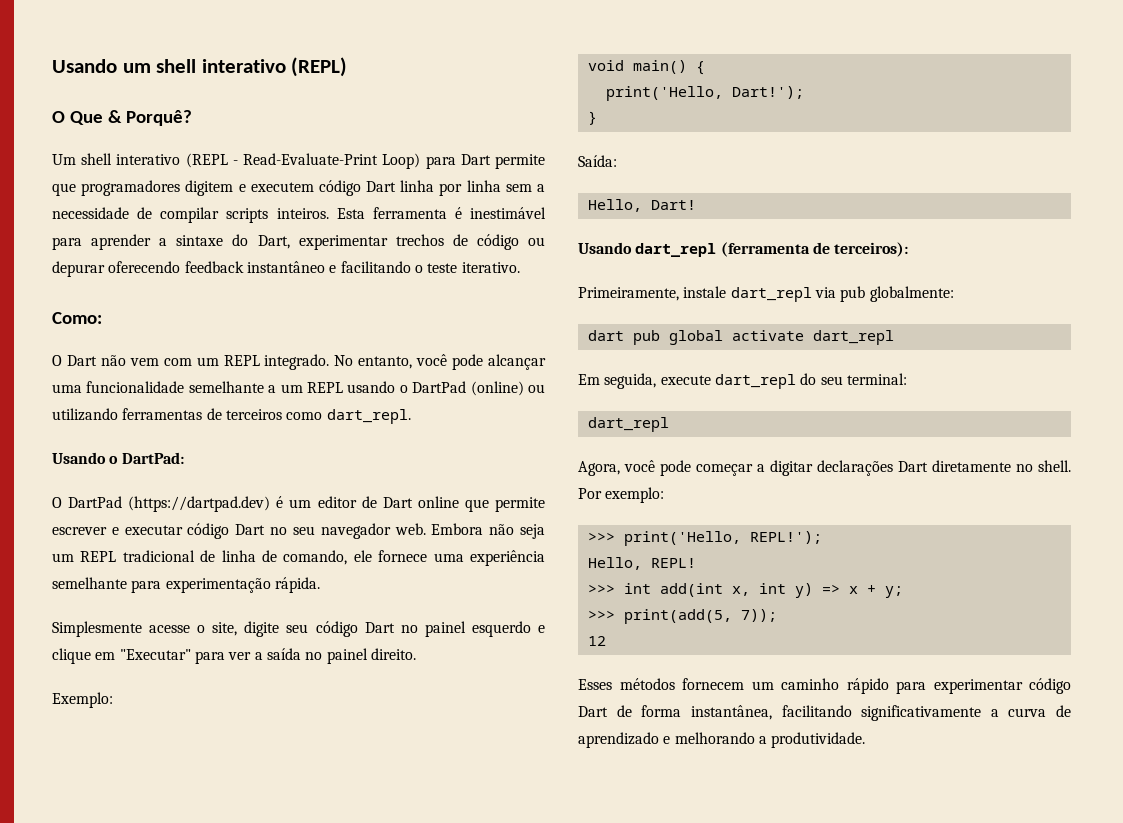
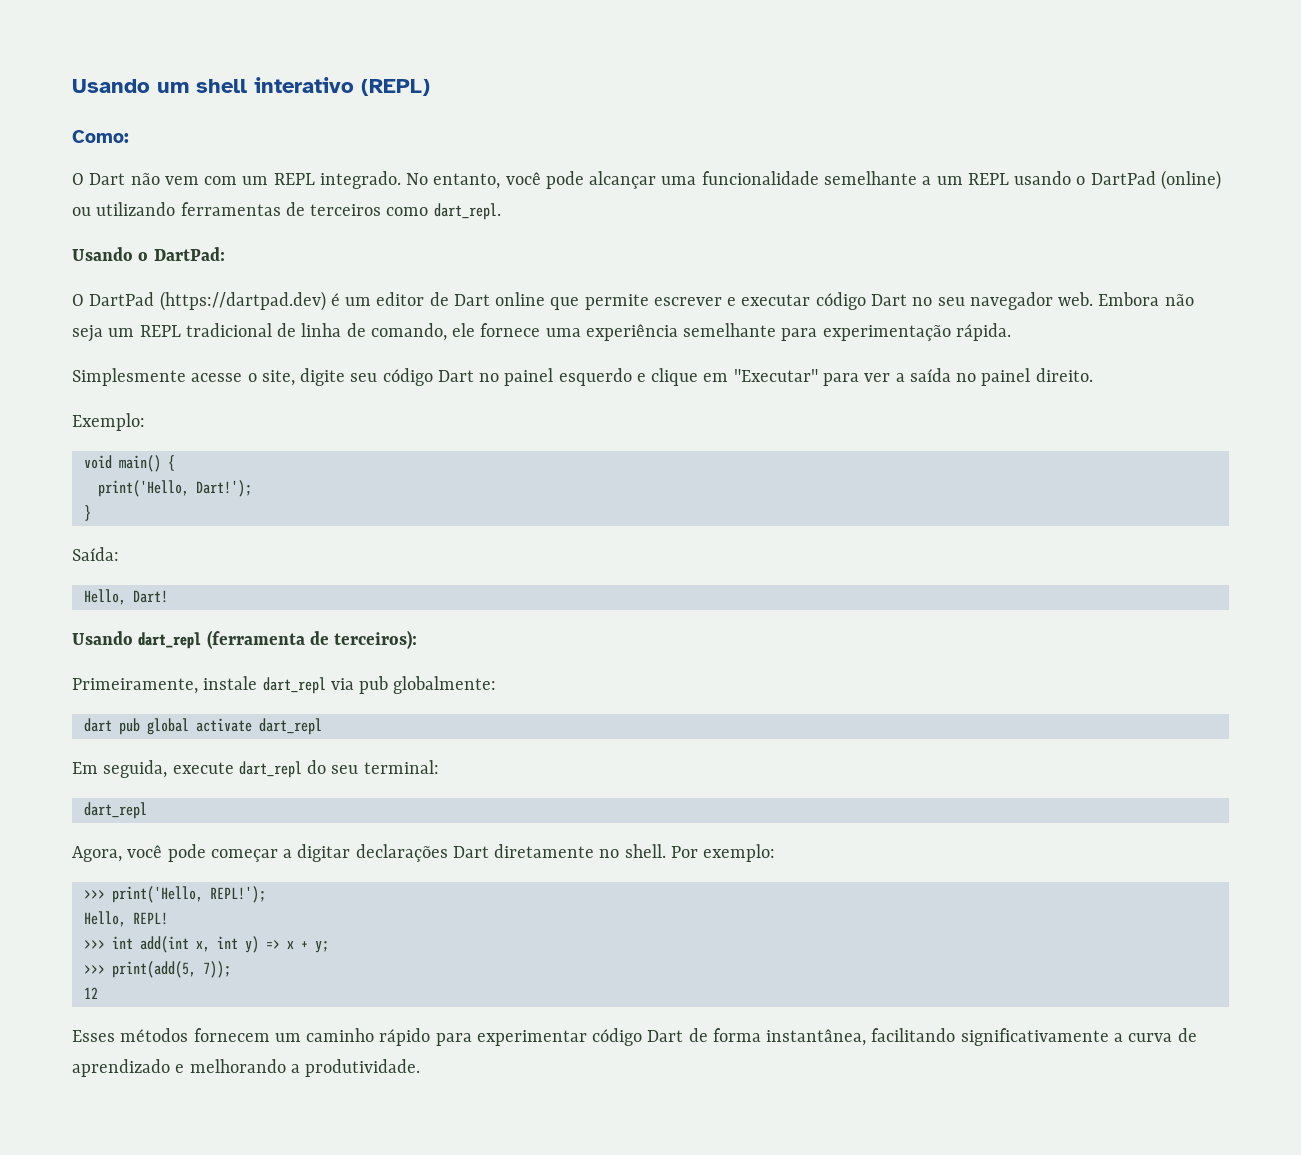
[52,110,192,126] [52,153,545,169] [52,180,545,196] [52,207,546,223] [52,234,545,250] [52,261,520,277] // O Que & Porquê? // Um shell interativo (REPL - Read-Evaluate-Print Loop) para Dart permite que programadores digitem e executem código Dart linha por linha sem a necessidade de compilar scripts inteiros. Esta ferramenta é inestimável para aprender a sintaxe do Dart, experimentar trechos de código ou depurar oferecendo feedback instantâneo e facilitando o teste iterativo. -> (430, 87) none

